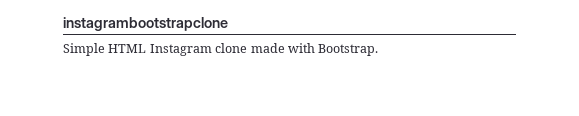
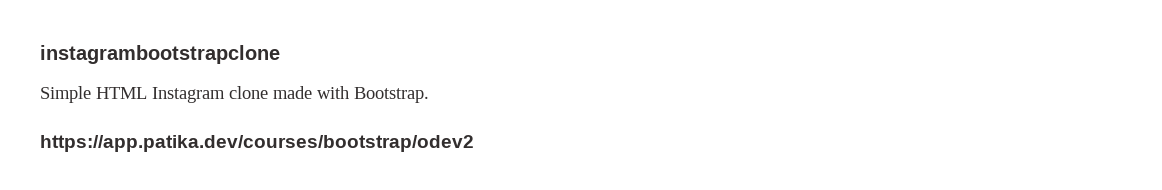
(379, 50) none -> [40,135,474,152] // https://app.patika.dev/courses/bootstrap/odev2

